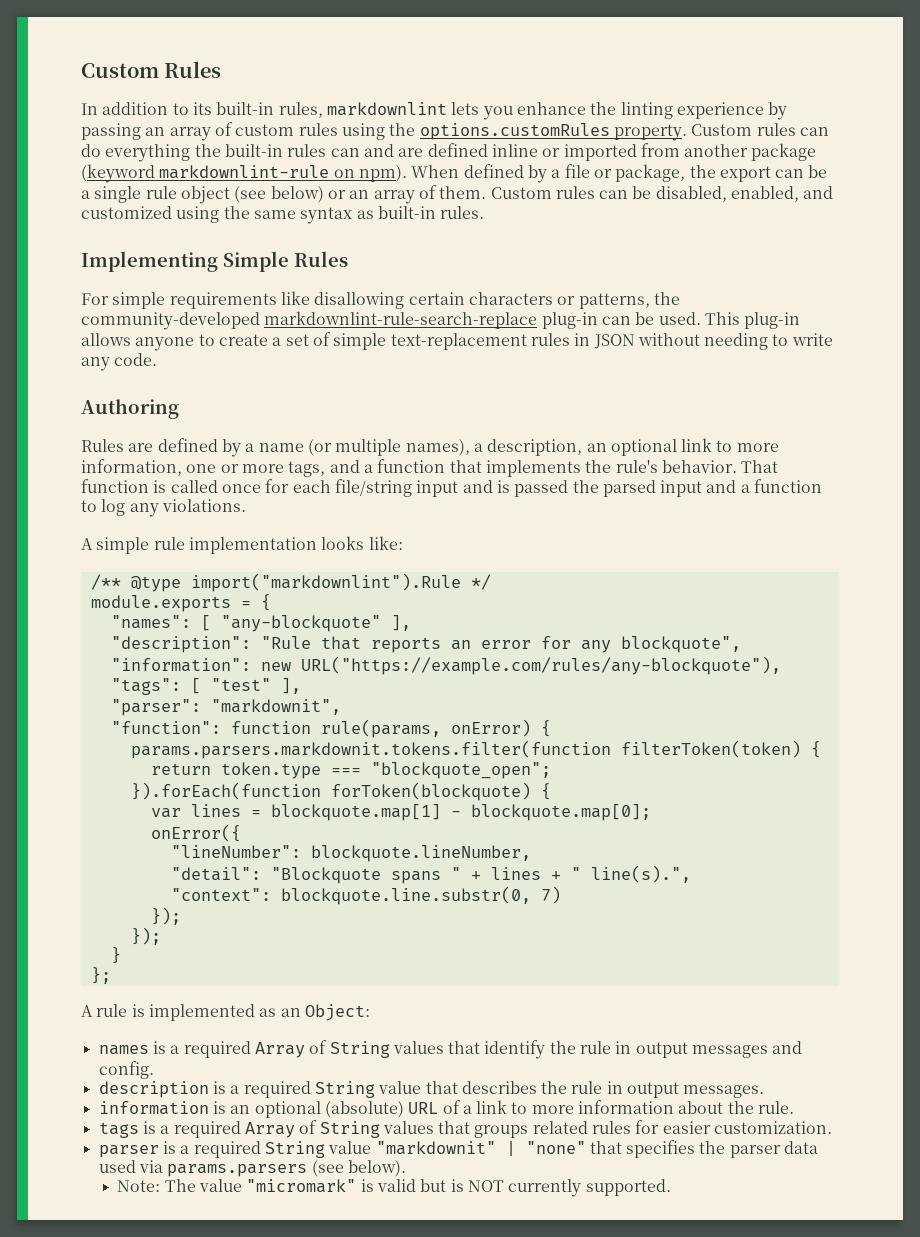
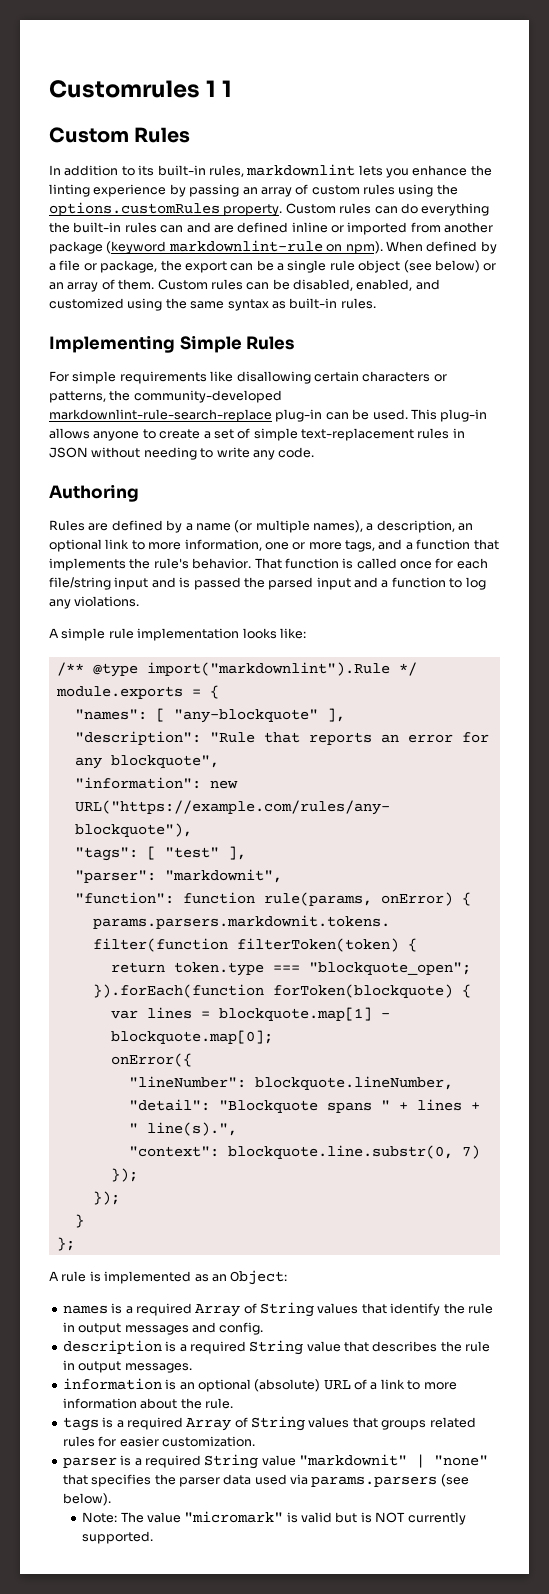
(81, 70) none -> [49,80,233,98] Customrules 1 1 //

